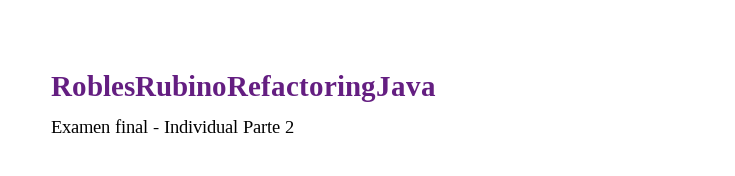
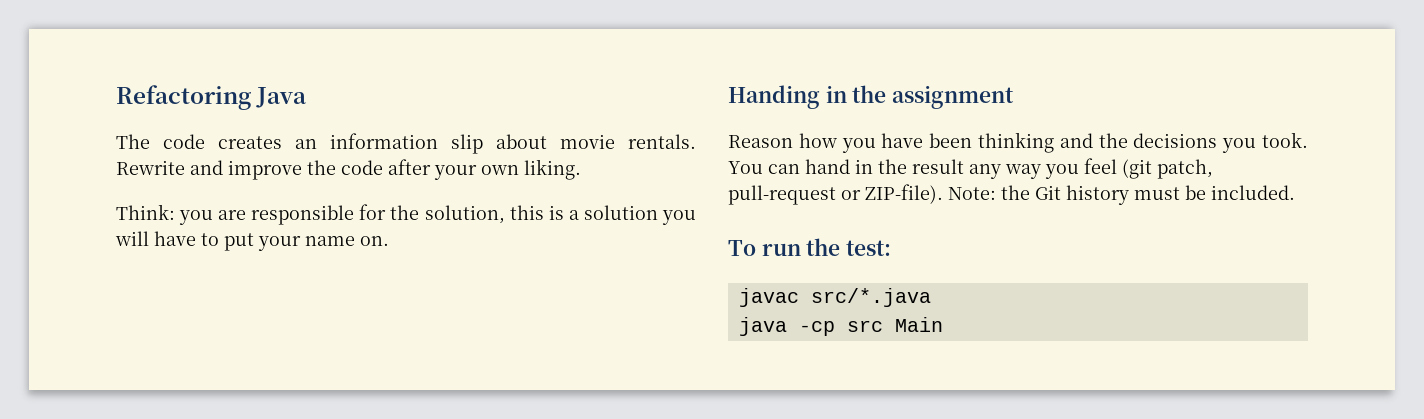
[51,75,436,102] [51,119,294,133] RoblesRubinoRefactoringJava // Examen final - Individual Parte 2 -> [116,85,308,110] [116,133,696,154] [116,159,581,180] [116,204,696,225] [115,231,389,251] [728,85,1015,109] [728,132,1308,153] [728,158,1213,179] [728,184,1295,205] [728,238,892,256] [738,288,931,307] [738,317,943,336] Refactoring Java // The code creates an information slip about movie rentals. Rewrite and improve the code after your own liking. // Think: you are responsible for the solution, this is a solution you will have to put your name on. // Handing in the assignment // Reason how you have been thinking and the decisions you took. You can hand in the result any way you feel (git patch, pull-request or ZIP-file). Note: the Git history must be included. // To run the test: // javac src/*.java // java -cp src Main

